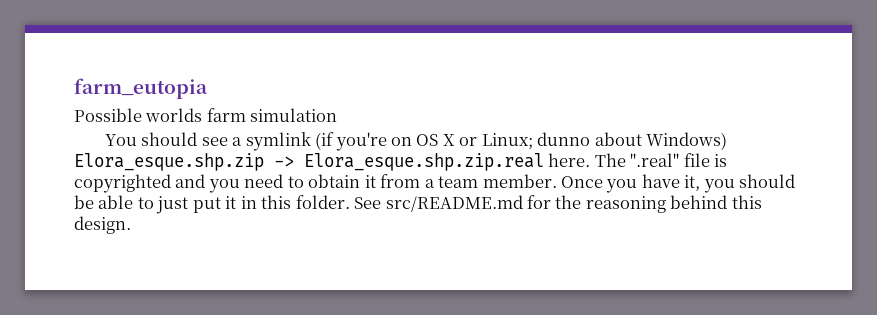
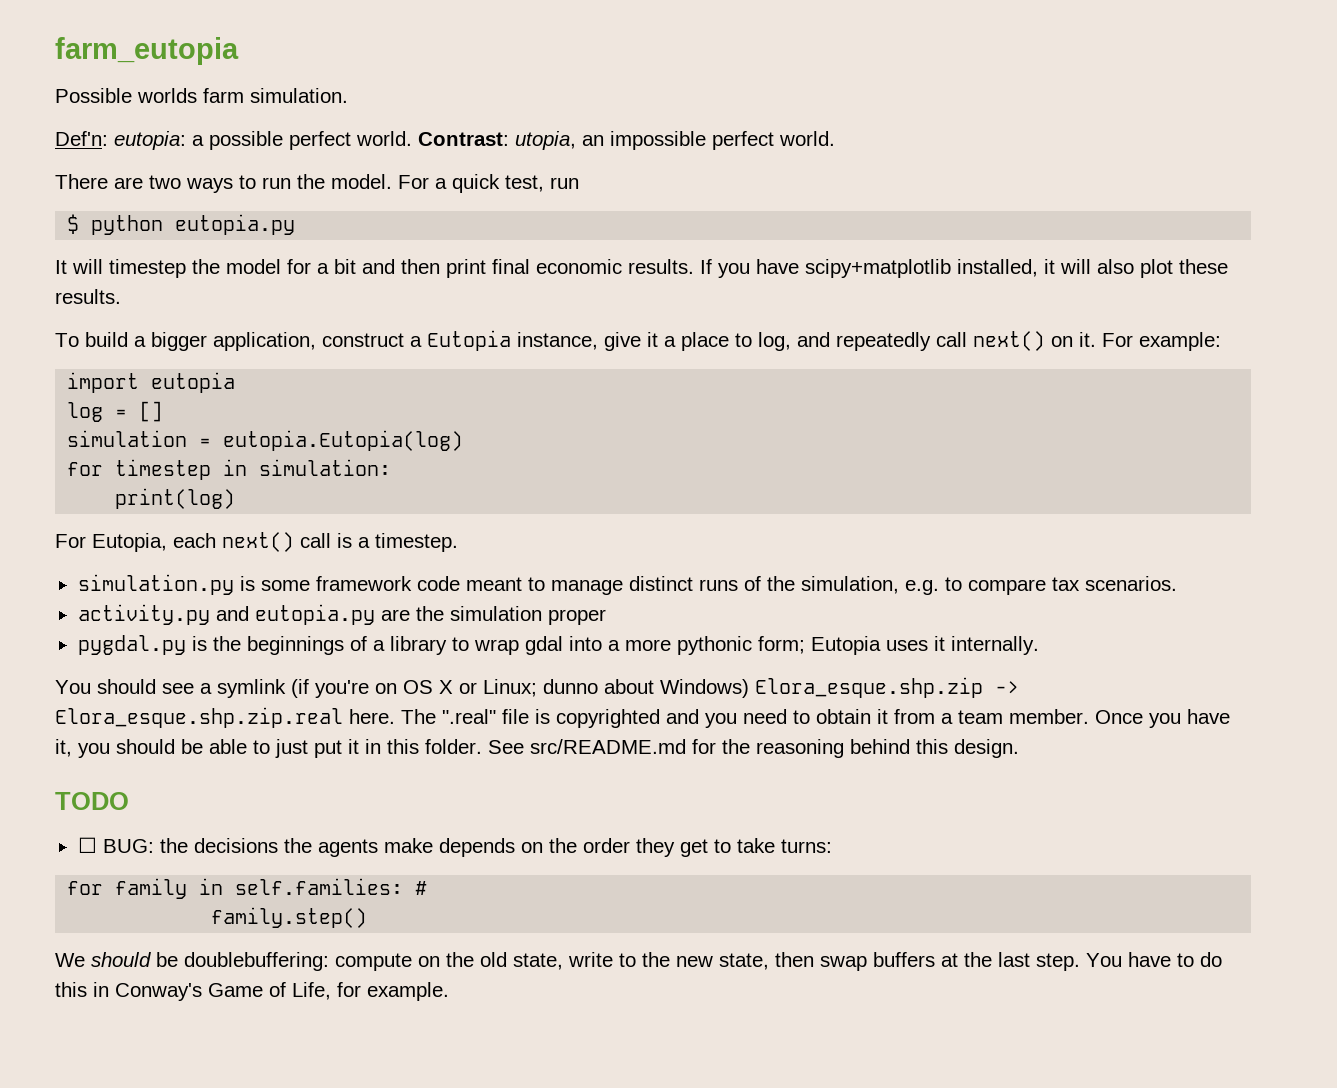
[250,108,338,122] simulation -> [250,88,348,103] [55,131,835,150] [55,174,579,193] [67,214,296,235] [55,259,1228,278] [55,289,121,304] [55,330,1221,351] [67,372,236,393] [67,401,164,422] [67,430,464,451] [67,459,392,480] [115,488,236,509] [55,532,458,552] [77,574,1177,595] [77,604,606,625] [77,635,1039,655] simulation. // Def'n: eutopia: a possible perfect world. Contrast: utopia, an impossible perfect world. // There are two ways to run the model. For a quick test, run // $ python eutopia.py // It will timestep the model for a bit and then print final economic results. If you have scipy+matplotlib installed, it will also plot these results. // To build a bigger application, construct a Eutopia instance, give it a place to log, and repeatedly call next() on it. For example: // import eutopia // log = [] // simulation = eutopia.Eutopia(log) // for timestep in simulation: // print(log) // For Eutopia, each next() call is a timestep. // simulation.py is some framework code meant to manage distinct runs of the simulation, e.g. to compare tax scenarios. // activity.py and eutopia.py are the simulation proper // pygdal.py is the beginnings of a library to wrap gdal into a more pythonic form; Eutopia uses it internally.
(131, 225) none -> [55,792,129,810] [77,837,832,857] [67,878,428,899] [211,907,368,928] [55,952,1222,971] [55,982,449,1001] // TODO // ☐ BUG: the decisions the agents make depends on the order they get to take turns: // for family in self.families: # // family.step() // We should be doublebuffering: compute on the old state, write to the new state, then swap buffers at the last step. You have to do this in Conway's Game of Life, for example.

